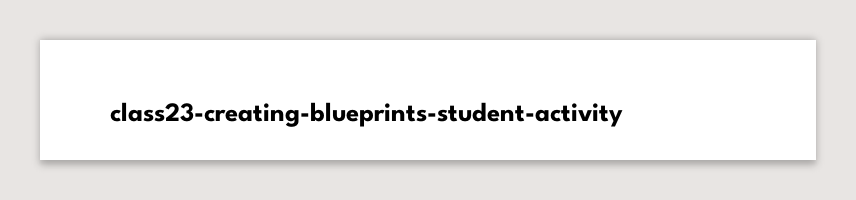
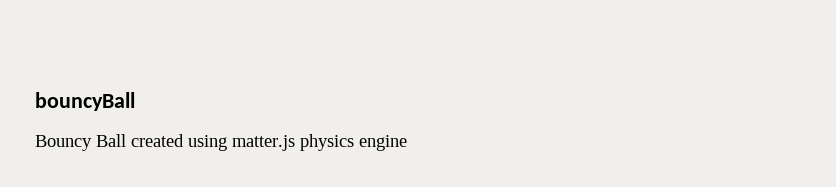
[110,102,623,127] class23-creating-blueprints-student-activity -> [35,92,135,111] [35,134,407,151] bouncyBall // Bouncy Ball created using matter.js physics engine

